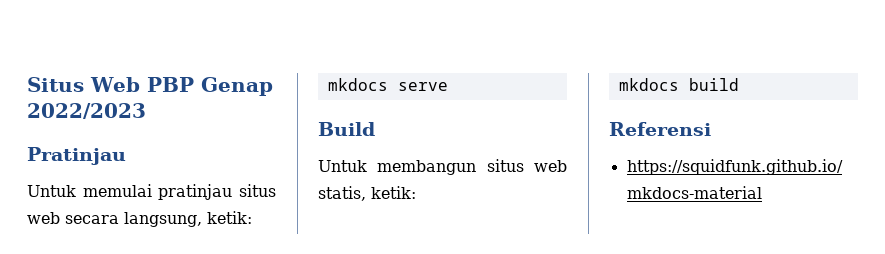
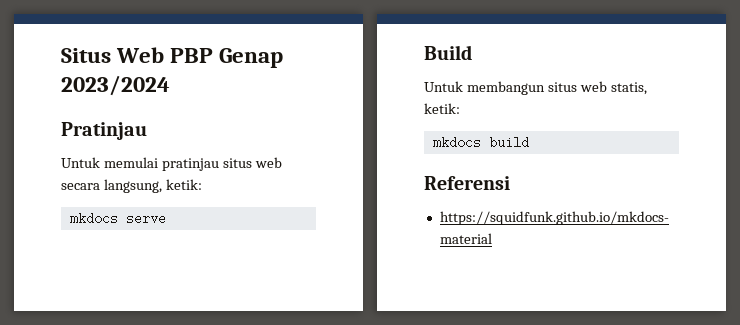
[27,103,146,119] 2022/2023 -> [61,75,170,96] 2023/2024

